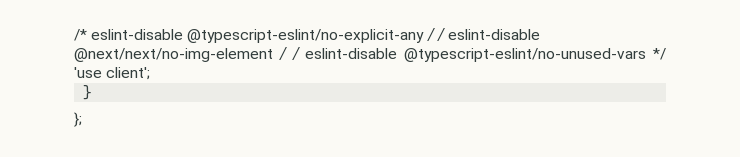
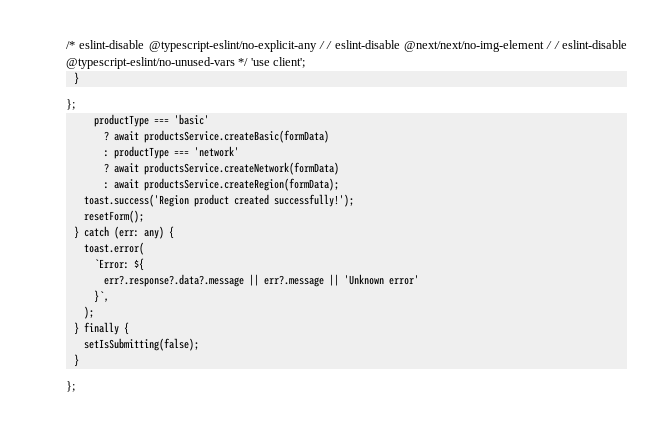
(82, 119) none -> [93,114,209,127] [103,130,329,143] [103,146,239,159] [103,162,339,175] [103,178,339,191] [83,194,354,207] [83,210,144,223] [73,226,174,239] [83,242,144,255] [93,258,144,271] [103,274,419,287] [93,290,109,303] [83,306,94,319] [73,322,129,335] [83,338,199,351] [73,354,79,367] [66,381,75,392] // productType === 'basic' // ? await productsService.createBasic(formData) // : productType === 'network' // ? await productsService.createNetwork(formData) // : await productsService.createRegion(formData); // toast.success('Region product created successfully!'); // resetForm(); // } catch (err: any) { // toast.error( // `Error: ${ // err?.response?.data?.message || err?.message || 'Unknown error' // }`, // ); // } finally { // setIsSubmitting(false); // } // };

